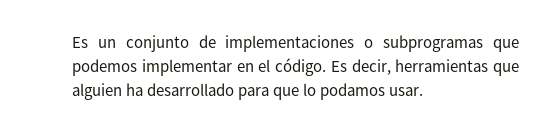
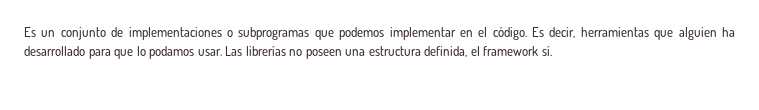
(424, 91) none -> [225,46,552,59] Las librerías no poseen una estructura definida, el framework sí.

